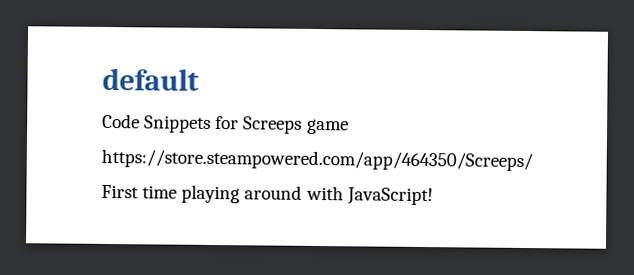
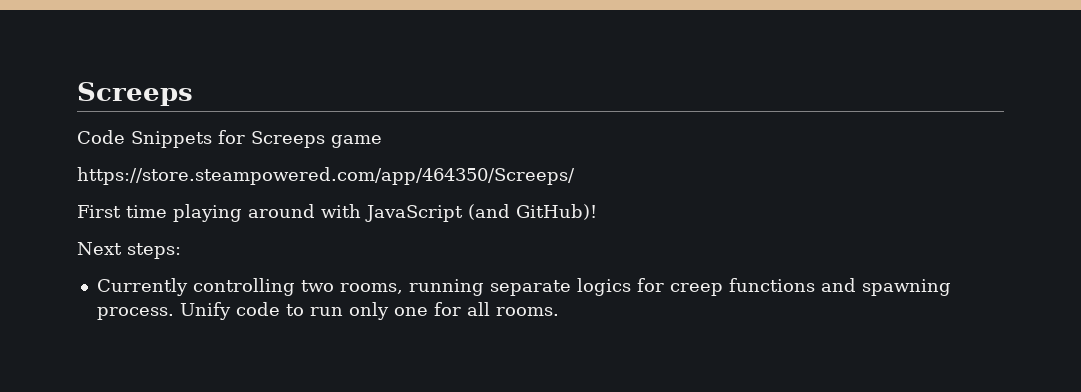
[102,67,199,91] default -> [77,82,193,106] Screeps
[346,187,433,206] JavaScript! -> [365,204,597,222] [77,242,181,259] [96,278,951,296] [96,302,559,320] JavaScript (and GitHub)! // Next steps: // Currently controlling two rooms, running separate logics for creep functions and spawning process. Unify code to run only one for all rooms.

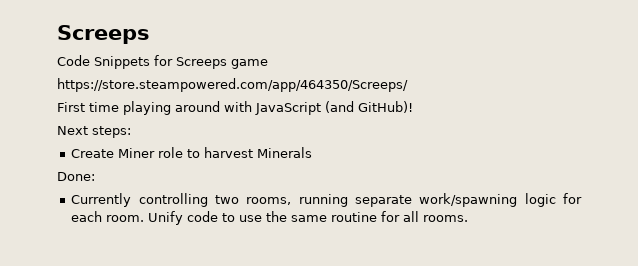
(181, 251) none -> [71,147,313,158] [57,172,95,181] // Create Miner role to harvest Minerals // Done:
[576,278,951,296] [96,302,428,320] logics for creep functions and spawning process. Unify code to run only one -> [419,193,582,207] [71,211,378,225] work/spawning logic for each room. Unify code to use the same routine

